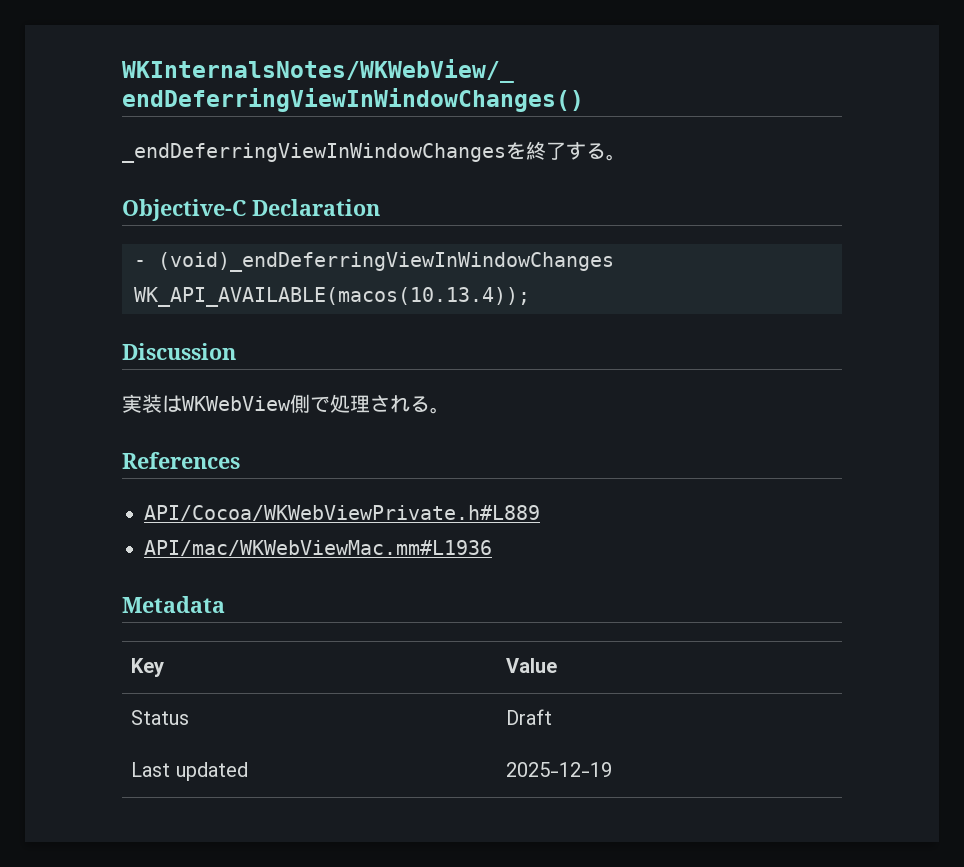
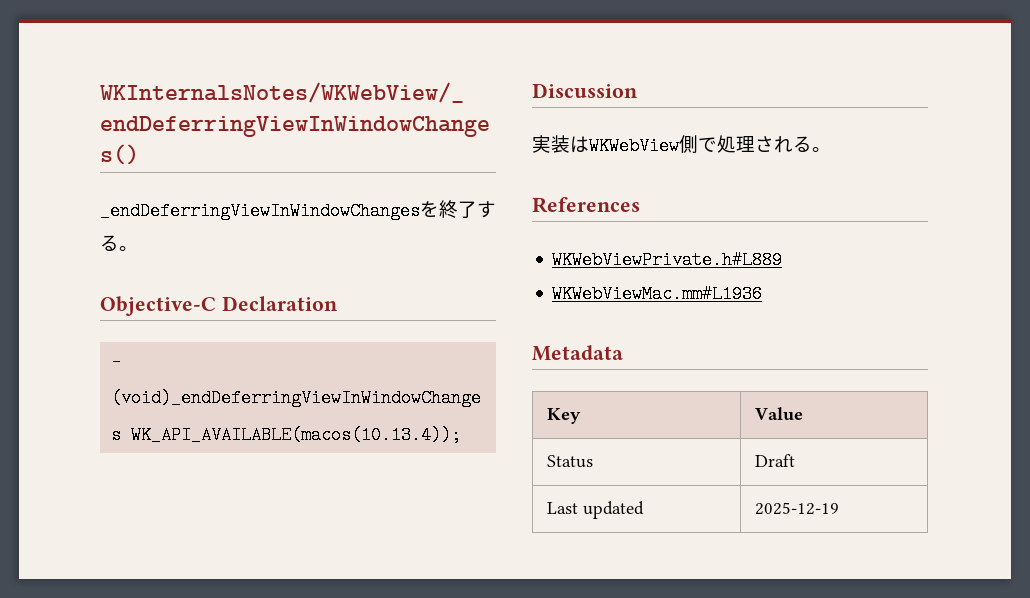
[144,505,540,521] [144,540,492,556] API/Cocoa/WKWebViewPrivate.h#L889 // API/mac/WKWebViewMac.mm#L1936 -> [552,251,783,269] [552,285,763,303] WKWebViewPrivate.h#L889 // WKWebViewMac.mm#L1936

